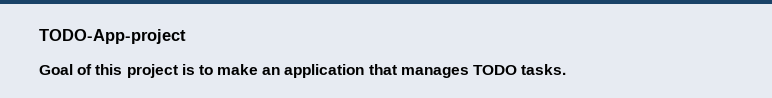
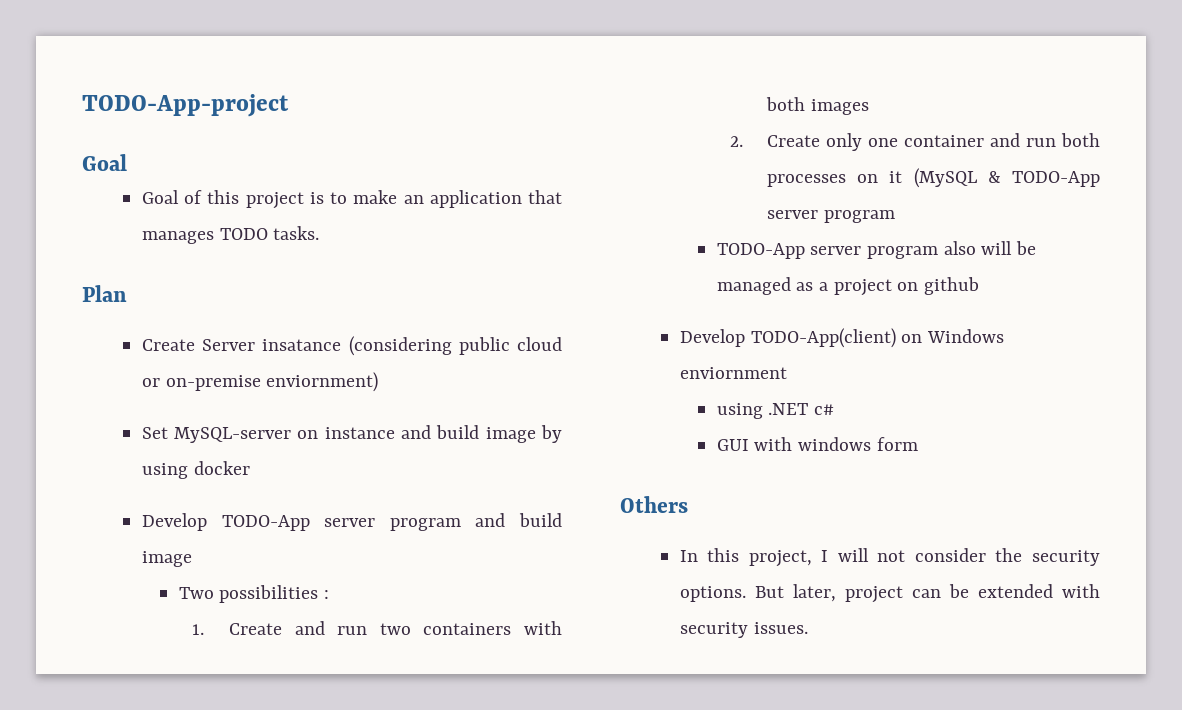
(73, 69) none -> [141,190,179,204] // Goal
(567, 69) none -> [82,285,127,302] [141,336,562,356] [141,372,379,392] [141,425,562,443] [141,461,250,479] [141,513,562,531] [141,551,192,567] [178,585,329,603] [192,621,562,635] [766,97,869,115] [730,133,1100,151] [767,168,1100,188] [767,210,895,223] [716,241,1036,259] [716,277,979,296] [679,328,1004,348] [679,367,787,379] [716,403,834,419] [716,437,918,451] [620,496,688,513] [679,548,1100,567] [679,584,1100,603] [679,622,808,638] // Plan // Create Server insatance (considering public cloud or on-premise enviornment) // Set MySQL-server on instance and build image by using docker // Develop TODO-App server program and build image // Two possibilities : // 1. Create and run two containers with both images // 2. Create only one container and run both processes on it (MySQL & TODO-App server program // TODO-App server program also will be managed as a project on github // Develop TODO-App(client) on Windows enviornment // using .NET c# // GUI with windows form // Others // In this project, I will not consider the security options. But later, project can be extended with security issues.

